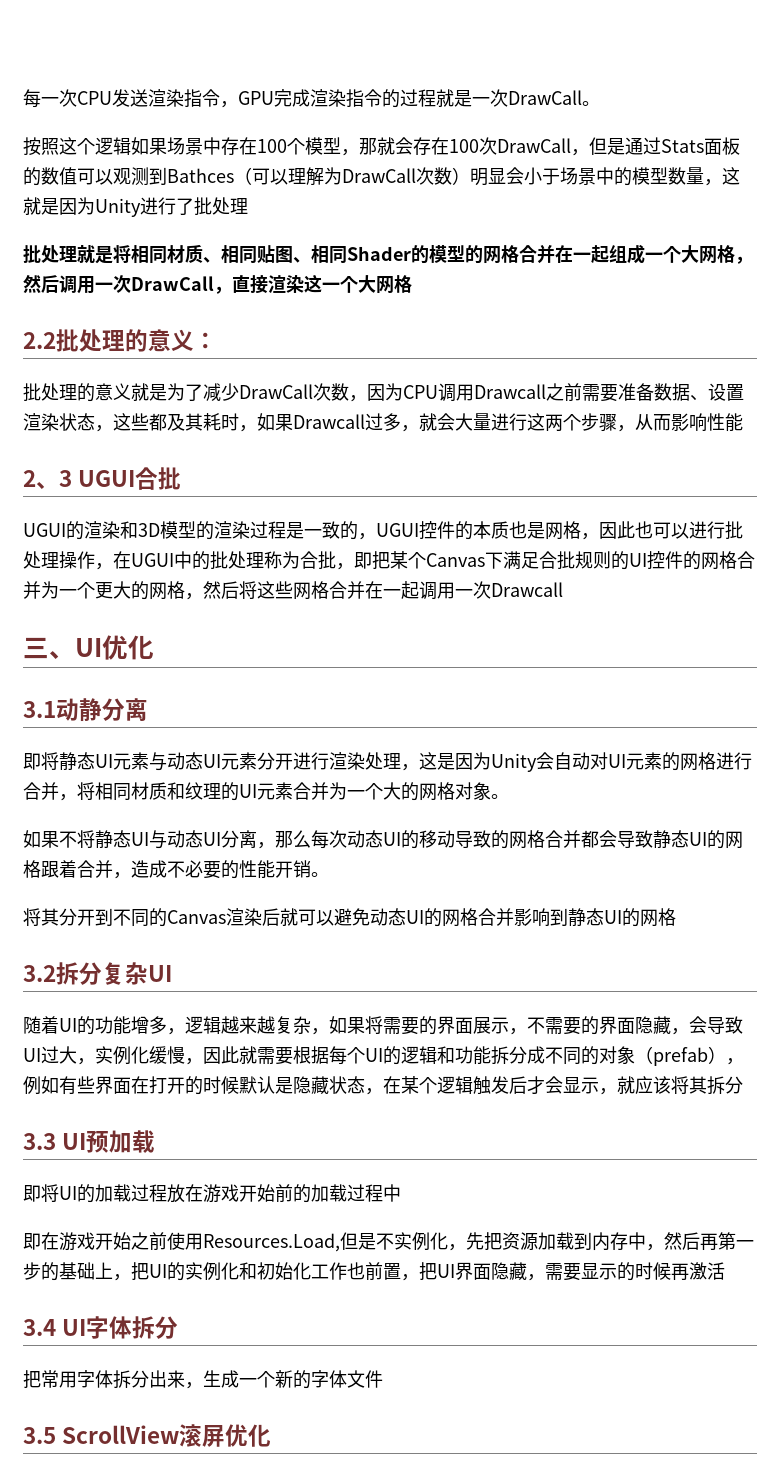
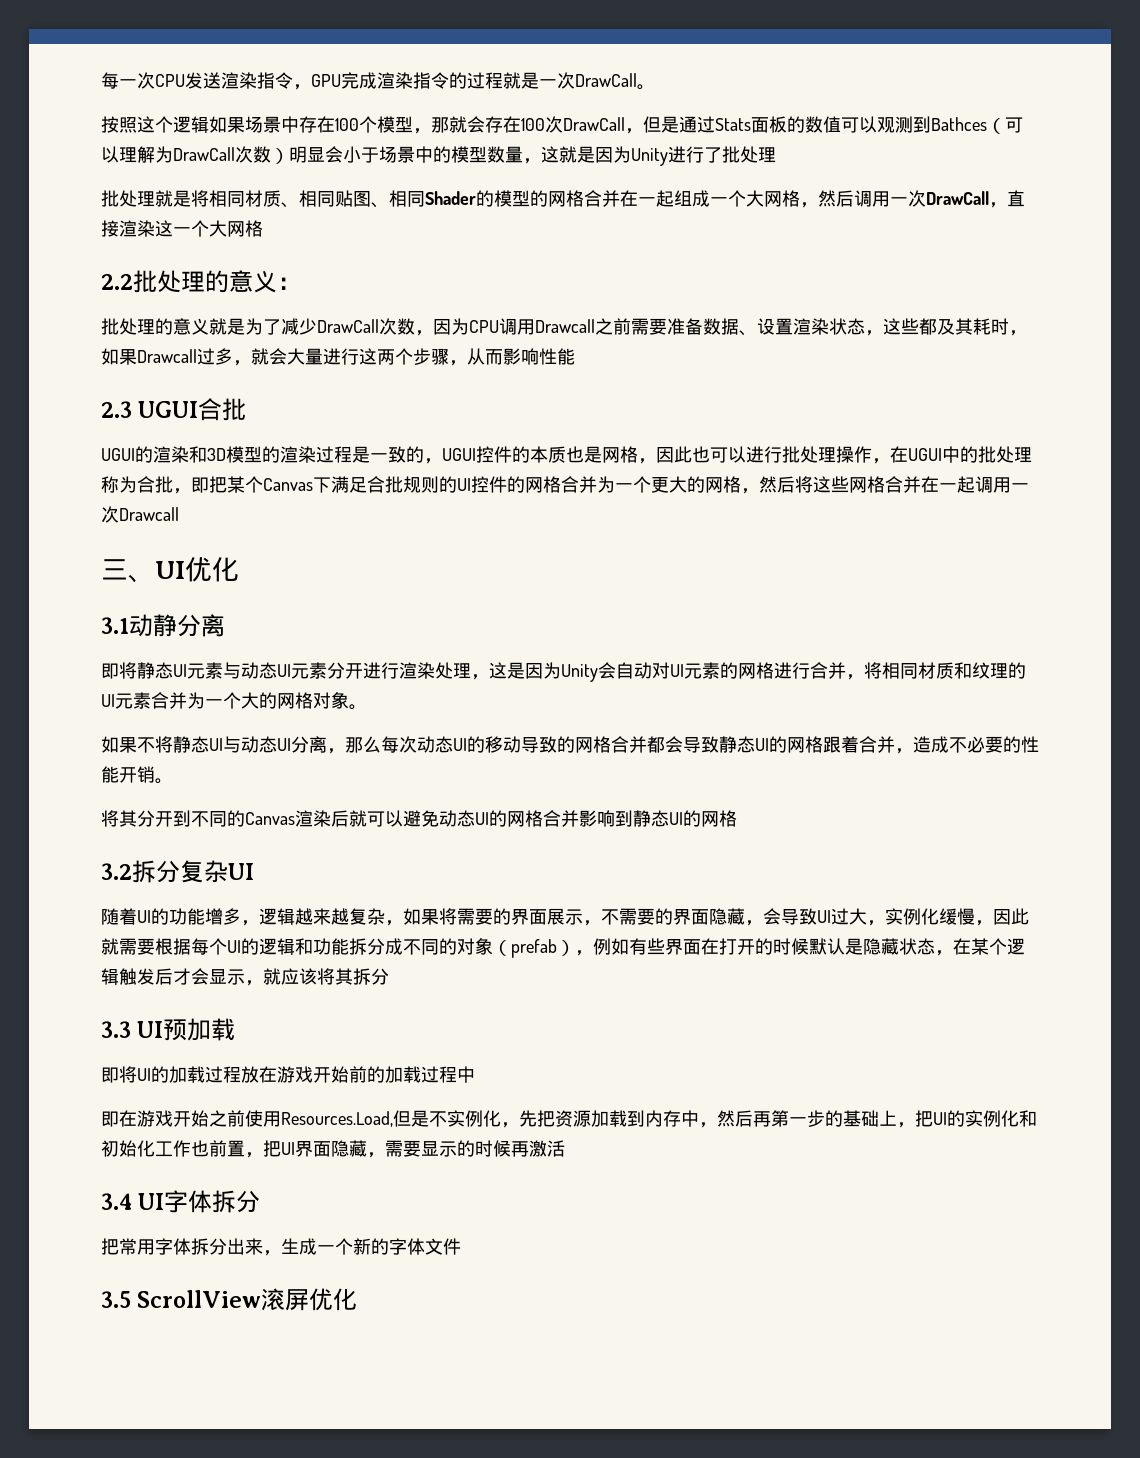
[23,470,72,489] 2、3 -> [101,401,132,418] 2.3

